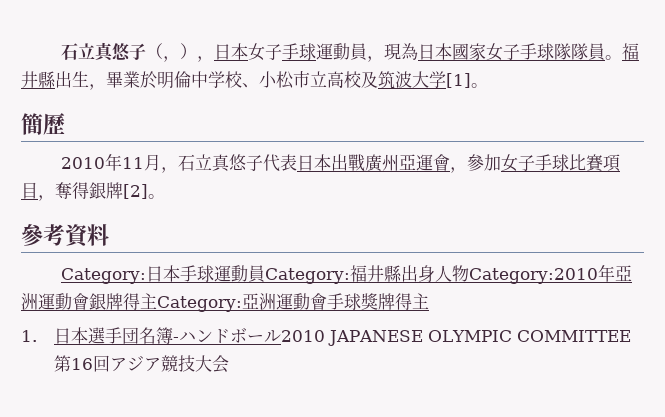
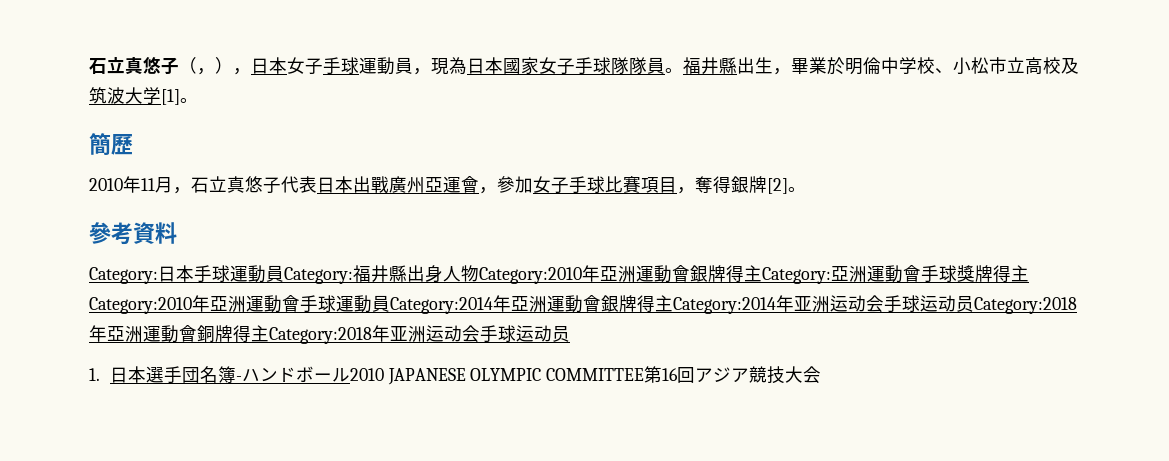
(429, 301) none -> [89,295,1077,314] [89,325,570,344] Category:2010年亞洲運動會手球運動員Category:2014年亞洲運動會銀牌得主Category:2014年亚洲运动会手球运动员Category:2018年亞洲運動會銅牌得主Category:2018年亚洲运动会手球运动员

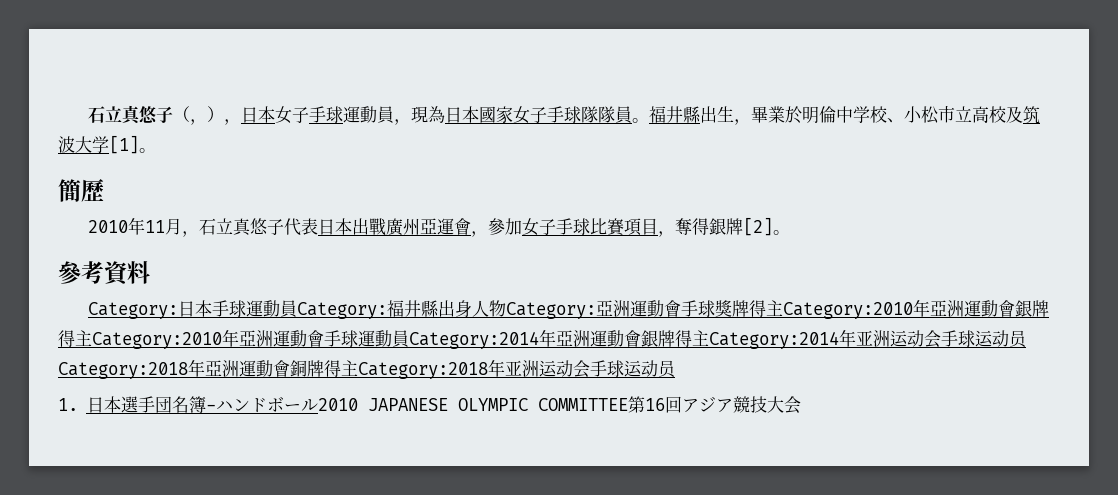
[479,265,762,284] Category:2010年亞洲運動會銀牌得主 -> (506, 308) none
(300, 303) none -> [1014,300,1049,317] [58,329,324,349] 銀牌得主Category:2010年亞洲運動會

